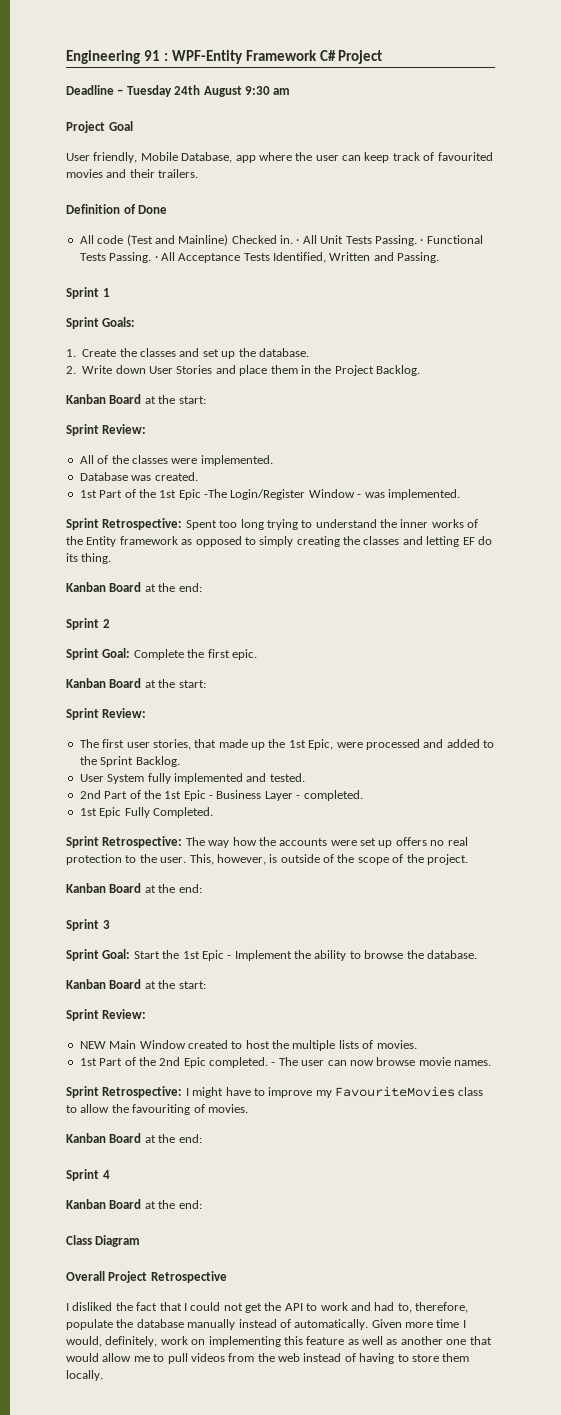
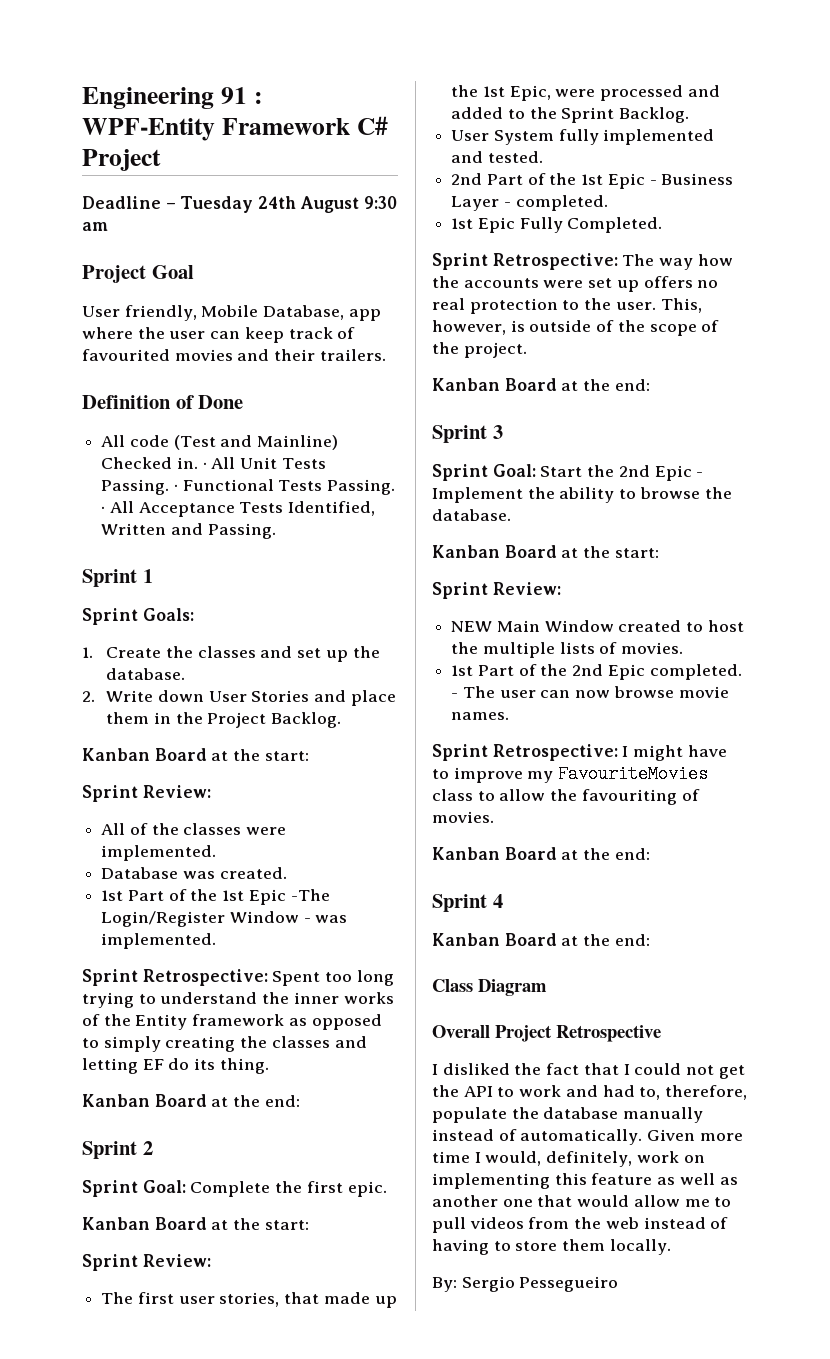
[182,951,200,959] 1st -> [618,465,650,477] 2nd
(103, 1375) none -> [432,1276,619,1292] // By: Sergio Pessegueiro

